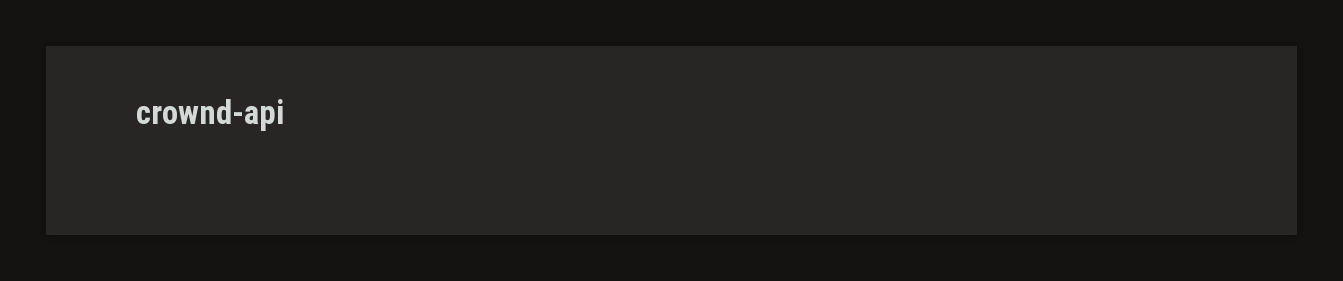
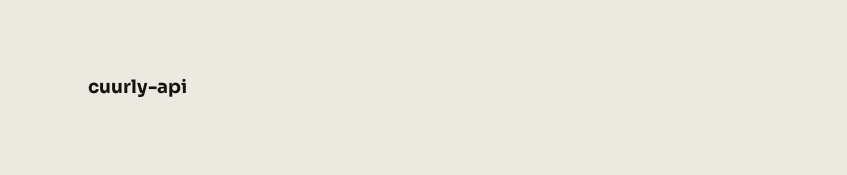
[136,99,284,131] crownd-api -> [88,78,187,98] cuurly-api

